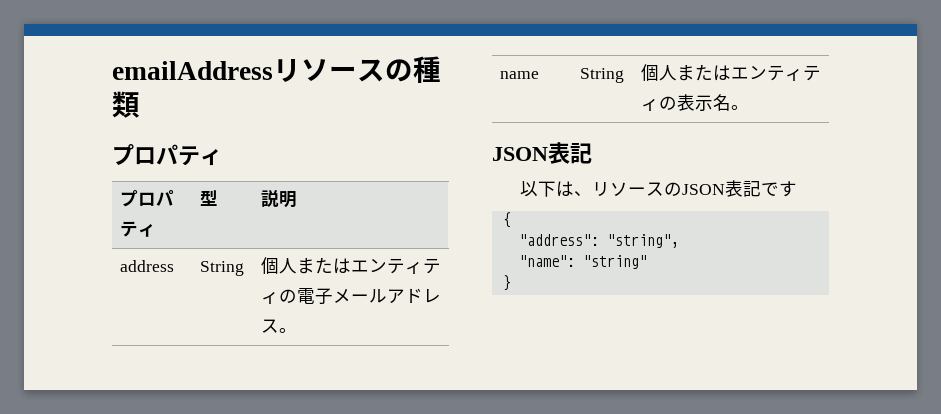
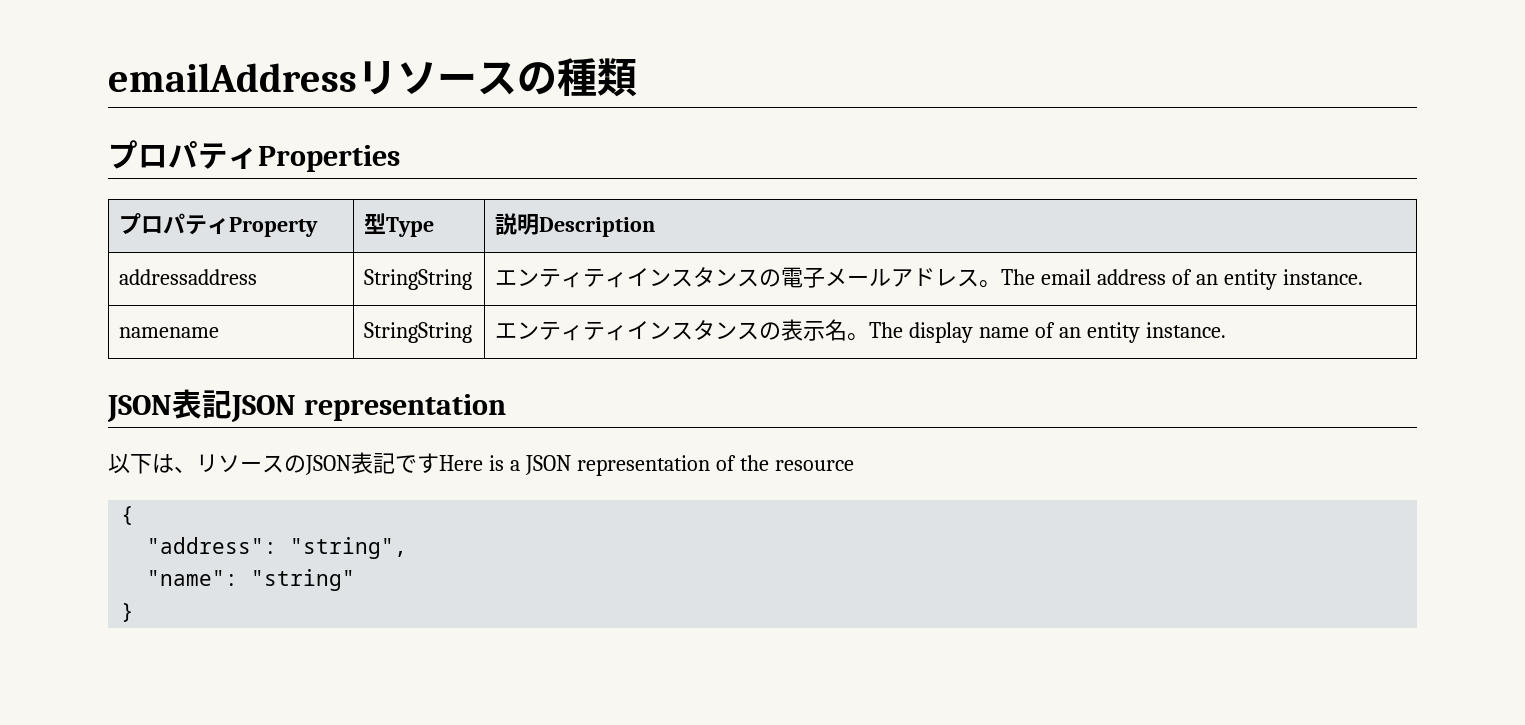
[119,190,174,207] [119,221,156,237] // プロパティ -> [258,145,400,172] [119,213,319,237] Properties // プロパティProperty
(218, 198) none -> [386,217,435,237] Type
[119,260,174,272] [199,261,244,276] [260,257,441,274] [260,291,279,304] // address | String | 個人またはエンティティ -> [539,217,656,237] [119,269,258,285] [364,269,473,290] [495,267,760,288] Description // addressaddress | StringString | エンティティインスタンス
[499,71,539,79] [579,68,624,83] [640,64,821,81] [640,94,749,111] [492,142,592,164] // name | String | 個人またはエンティティの表示名。 // JSON表記 -> [1001,269,1364,290] [119,327,220,338] [364,322,473,343] [495,319,1227,343] [107,389,506,422] The email address of an entity instance. // namename | StringString | エンティティインスタンスの表示名。The display name of an entity instance. // JSON表記JSON representation
(797, 189) none -> [439,455,854,476] Here is a JSON representation of the resource

